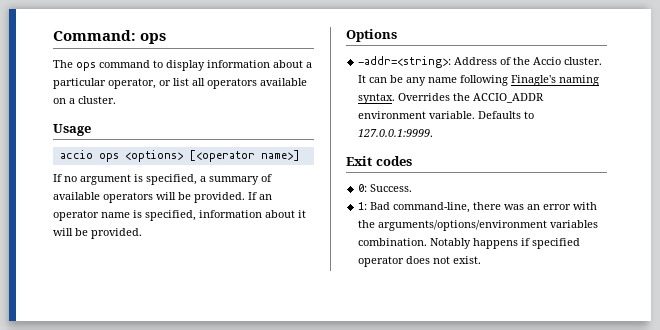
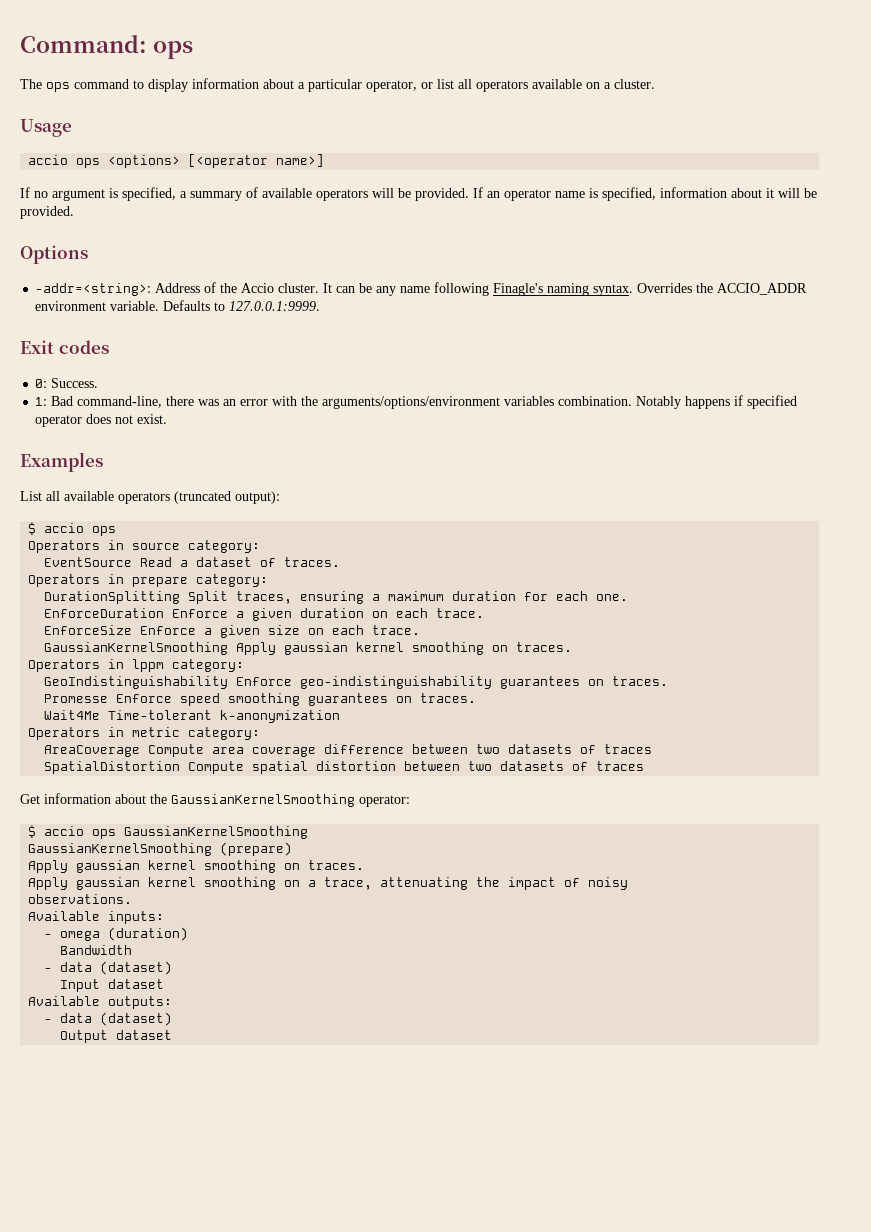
(482, 260) none -> [20,452,103,472] [20,491,280,504] [28,522,117,536] [28,540,261,553] [44,557,341,567] [28,574,269,587] [44,591,629,604] [44,608,485,621] [44,625,421,638] [44,642,573,655] [28,659,245,672] [44,676,669,689] [44,693,477,706] [44,710,341,723] [28,727,261,740] [44,744,653,757] [44,761,645,774] [20,793,410,807] [28,825,309,839] [28,842,293,856] [28,860,365,873] [28,877,629,890] [28,894,133,904] [28,911,165,924] [44,927,189,941] [60,945,133,955] [44,961,173,975] [60,979,165,992] [28,996,173,1009] [44,1012,173,1026] [60,1030,173,1043] // Examples // List all available operators (truncated output): // $ accio ops // Operators in source category: // EventSource Read a dataset of traces. // Operators in prepare category: // DurationSplitting Split traces, ensuring a maximum duration for each one. // EnforceDuration Enforce a given duration on each trace. // EnforceSize Enforce a given size on each trace. // GaussianKernelSmoothing Apply gaussian kernel smoothing on traces. // Operators in lppm category: // GeoIndistinguishability Enforce geo-indistinguishability guarantees on traces. // Promesse Enforce speed smoothing guarantees on traces. // Wait4Me Time-tolerant k-anonymization // Operators in metric category: // AreaCoverage Compute area coverage difference between two datasets of traces // SpatialDistortion Compute spatial distortion between two datasets of traces // Get information about the GaussianKernelSmoothing operator: // $ accio ops GaussianKernelSmoothing // GaussianKernelSmoothing (prepare) // Apply gaussian kernel smoothing on traces. // Apply gaussian kernel smoothing on a trace, attenuating the impact of noisy // observations. // Available inputs: // - omega (duration) // Bandwidth // - data (dataset) // Input dataset // Available outputs: // - data (dataset) // Output dataset

